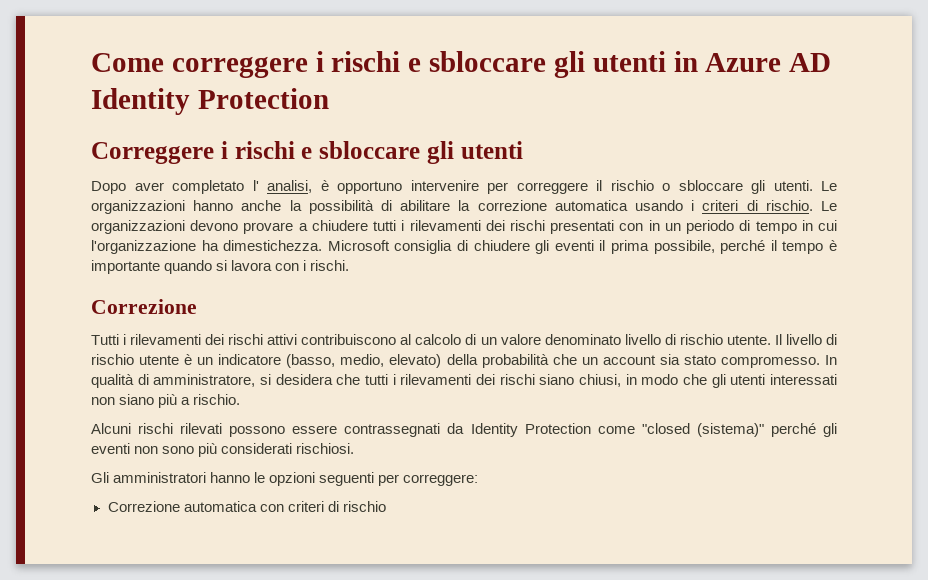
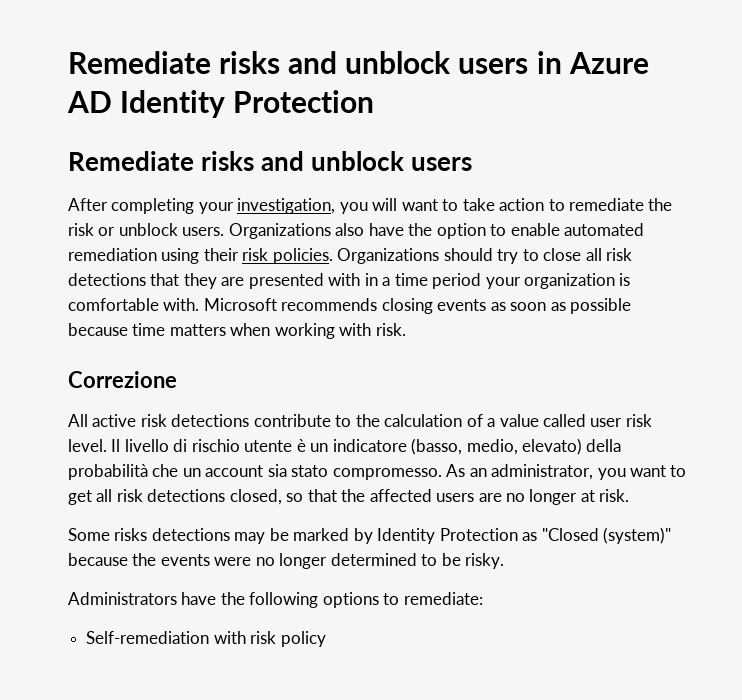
[91,51,666,78] Come correggere i rischi e sbloccare gli utenti -> [68,51,529,74] Remediate risks and unblock users
[91,141,523,164] [91,180,837,194] [91,200,838,214] [91,220,837,234] [91,240,838,254] [91,260,350,274] [91,299,197,314] [91,334,771,345] Correggere i rischi e sbloccare gli utenti // Dopo aver completato l' analisi, è opportuno intervenire per correggere il rischio o sbloccare gli utenti. Le organizzazioni hanno anche la possibilità di abilitare la correzione automatica usando i criteri di rischio. Le organizzazioni devono provare a chiudere tutti i rilevamenti dei rischi presentati con in un periodo di tempo in cui l'organizzazione ha dimestichezza. Microsoft consiglia di chiudere gli eventi il prima possibile, perché il tempo è importante quando si lavora con i rischi. // Correzione // Tutti i rilevamenti dei rischi attivi contribuiscono al calcolo di un valore denominato livello di rischio utente. -> [68,151,473,171] [68,198,673,214] [68,223,645,239] [68,248,633,264] [68,273,631,289] [68,298,632,314] [68,323,406,339] [68,371,177,388] [68,414,652,427] [68,439,107,452] Remediate risks and unblock users // After completing your investigation, you will want to take action to remediate the risk or unblock users. Organizations also have the option to enable automated remediation using their risk policies. Organizations should try to close all risk detections that they are presented with in a time period your organization is comfortable with. Microsoft recommends closing events as soon as possible because time matters when working with risk. // Correzione // All active risk detections contribute to the calculation of a value called user risk level.
[825,355,837,365] [91,374,837,388] [91,394,241,408] [91,423,838,437] [91,443,355,457] [91,472,479,486] [107,501,386,512] In qualità di amministratore, si desidera che tutti i rilevamenti dei rischi siano chiusi, in modo che gli utenti interessati non siano più a rischio. // Alcuni rischi rilevati possono essere contrassegnati da Identity Protection come "closed (sistema)" perché gli eventi non sono più considerati rischiosi. // Gli amministratori hanno le opzioni seguenti per correggere: // Correzione automatica con criteri di rischio -> [446,464,687,480] [68,489,630,505] [68,527,672,544] [68,553,505,569] [68,592,483,608] [86,631,326,647] As an administrator, you want to get all risk detections closed, so that the affected users are no longer at risk. // Some risks detections may be marked by Identity Protection as "Closed (system)" because the events were no longer determined to be risky. // Administrators have the following options to remediate: // Self-remediation with risk policy

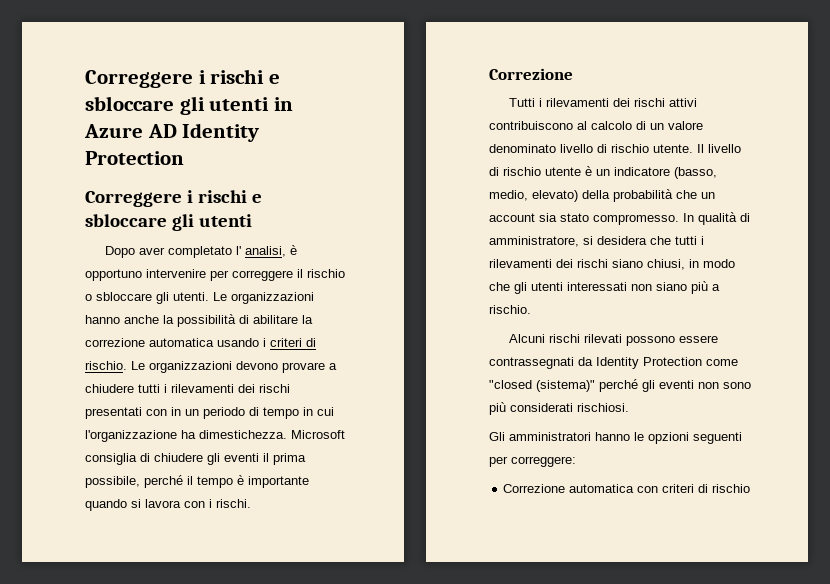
[68,51,529,74] Remediate risks and unblock users -> [85,69,281,88] [85,96,270,115] Correggere i rischi e sbloccare gli utenti
[68,151,473,171] [68,198,673,214] [68,223,645,239] [68,248,633,264] [68,273,631,289] [68,298,632,314] [68,323,406,339] [68,371,177,388] [68,414,652,427] [68,439,107,452] Remediate risks and unblock users // After completing your investigation, you will want to take action to remediate the risk or unblock users. Organizations also have the option to enable automated remediation using their risk policies. Organizations should try to close all risk detections that they are presented with in a time period your organization is comfortable with. Microsoft recommends closing events as soon as possible because time matters when working with risk. // Correzione // All active risk detections contribute to the calculation of a value called user risk level. -> [85,190,262,207] [85,214,252,231] [105,245,298,258] [85,269,345,281] [85,292,314,304] [85,314,313,327] [85,338,316,347] [85,361,337,373] [85,384,290,393] [85,407,334,419] [85,430,345,442] [85,453,306,465] [85,475,309,488] [85,499,251,511] [489,68,573,80] [509,98,698,107] [489,121,703,130] [489,144,693,153] Correggere i rischi e sbloccare gli utenti // Dopo aver completato l' analisi, è opportuno intervenire per correggere il rischio o sbloccare gli utenti. Le organizzazioni hanno anche la possibilità di abilitare la correzione automatica usando i criteri di rischio. Le organizzazioni devono provare a chiudere tutti i rilevamenti dei rischi presentati con in un periodo di tempo in cui l'organizzazione ha dimestichezza. Microsoft consiglia di chiudere gli eventi il prima possibile, perché il tempo è importante quando si lavora con i rischi. // Correzione // Tutti i rilevamenti dei rischi attivi contribuiscono al calcolo di un valore denominato livello di rischio utente.
[446,464,687,480] [68,489,630,505] [68,527,672,544] [68,553,505,569] [68,592,483,608] [86,631,326,647] As an administrator, you want to get all risk detections closed, so that the affected users are no longer at risk. // Some risks detections may be marked by Identity Protection as "Closed (system)" because the events were no longer determined to be risky. // Administrators have the following options to remediate: // Self-remediation with risk policy -> [683,212,750,225] [489,236,704,247] [489,259,735,270] [489,281,720,294] [489,305,531,314] [509,334,719,346] [489,357,738,369] [489,379,751,392] [489,402,629,415] [489,432,742,444] [489,456,576,467] [503,484,751,493] In qualità di amministratore, si desidera che tutti i rilevamenti dei rischi siano chiusi, in modo che gli utenti interessati non siano più a rischio. // Alcuni rischi rilevati possono essere contrassegnati da Identity Protection come "closed (sistema)" perché gli eventi non sono più considerati rischiosi. // Gli amministratori hanno le opzioni seguenti per correggere: // Correzione automatica con criteri di rischio

